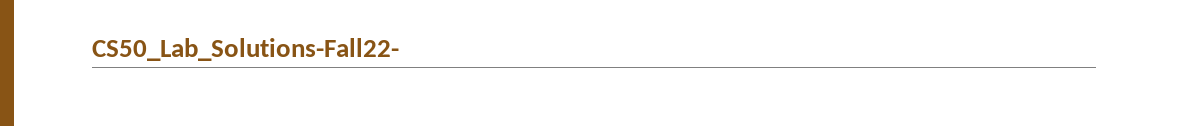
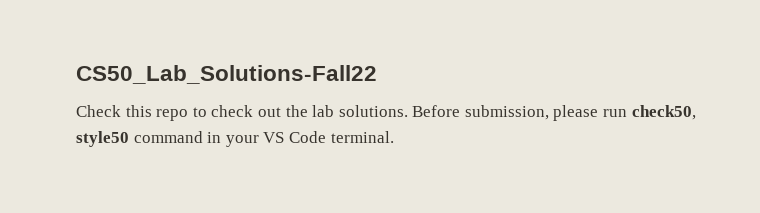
[92,38,399,61] CS50_Lab_Solutions-Fall22- -> [76,65,377,84] [76,105,696,121] [76,131,394,147] CS50_Lab_Solutions-Fall22 // Check this repo to check out the lab solutions. Before submission, please run check50, style50 command in your VS Code terminal.

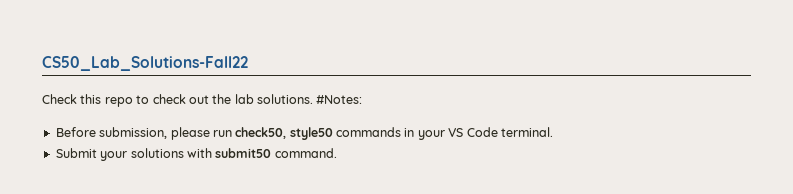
(408, 111) none -> [316,95,363,104] #Notes: //
[133,131,203,143] command -> [336,127,401,137] commands
(394, 137) none -> [55,148,337,161] // Submit your solutions with submit50 command.

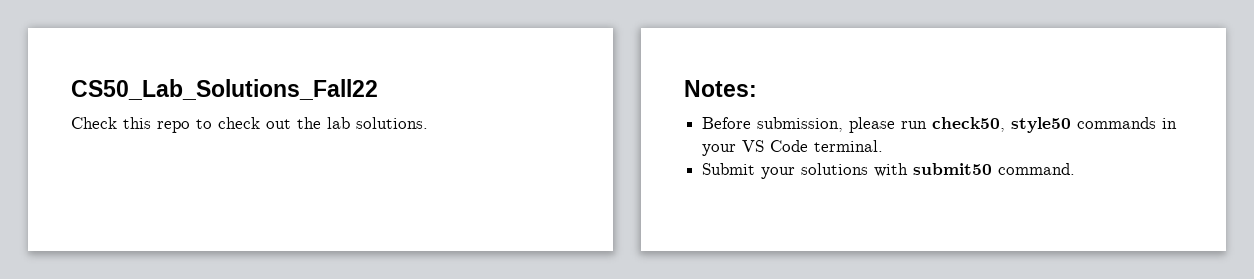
[42,56,248,71] CS50_Lab_Solutions-Fall22 -> [71,79,378,100] CS50_Lab_Solutions_Fall22
[316,95,363,104] #Notes: -> [684,80,757,97] // Notes:

